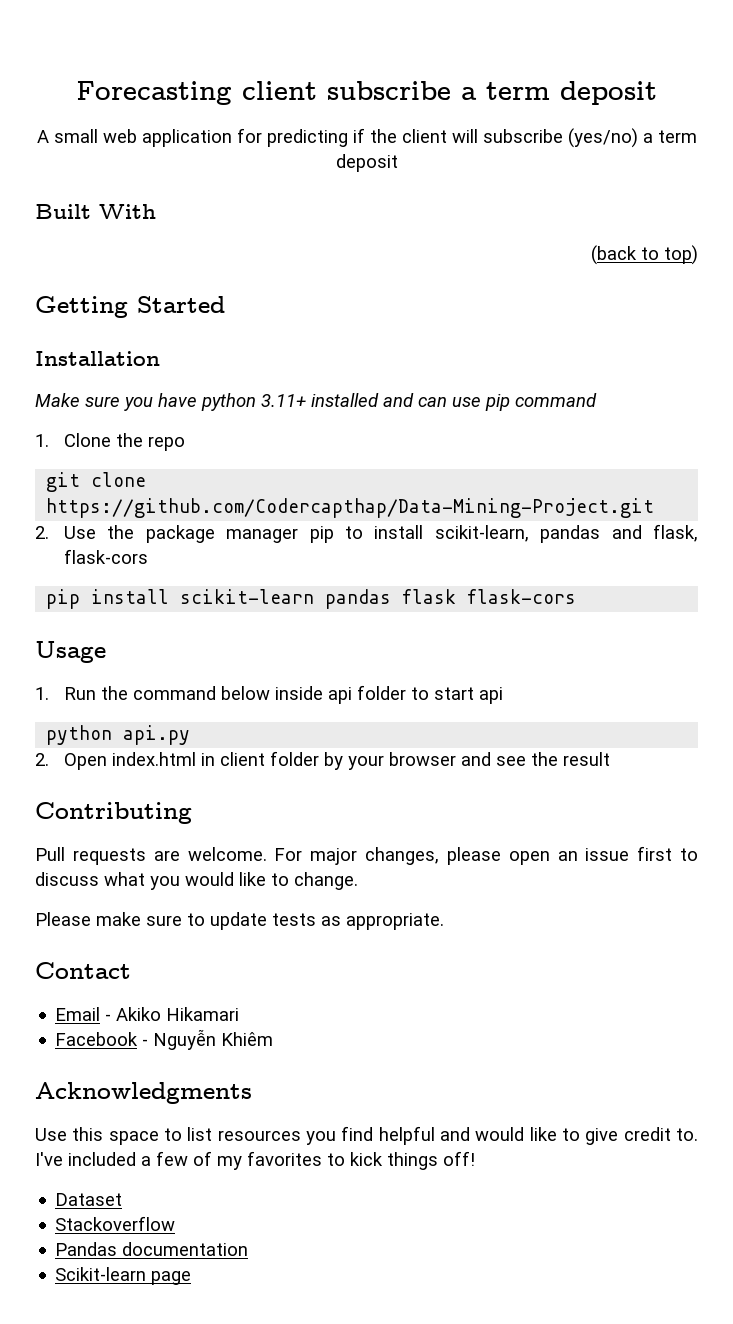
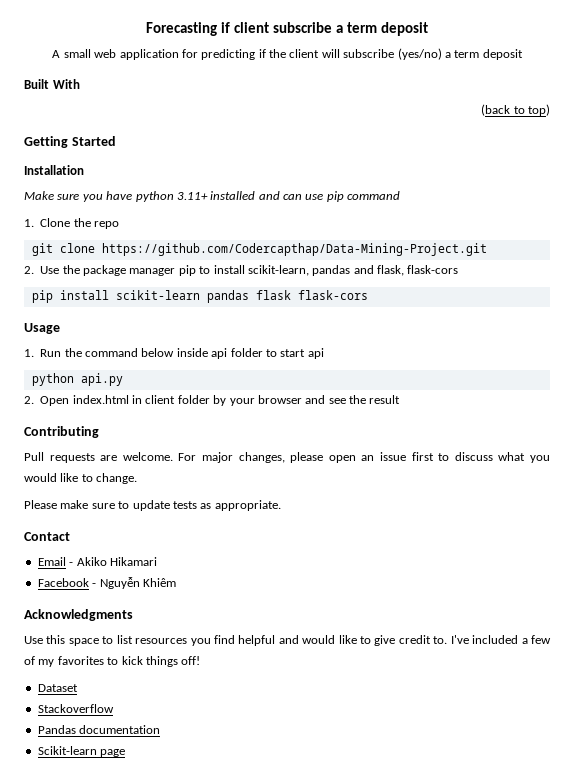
(232, 93) none -> [221,22,231,33] if

